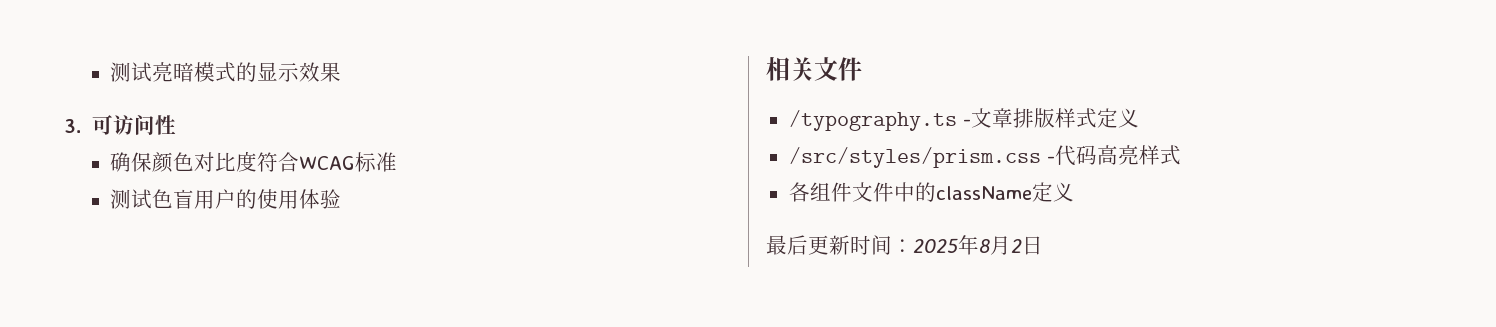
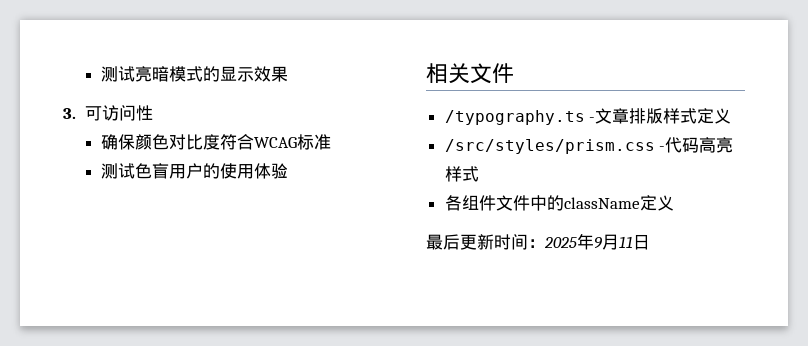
[979,236,1022,255] 8月2 -> [594,234,633,250] 9月11

